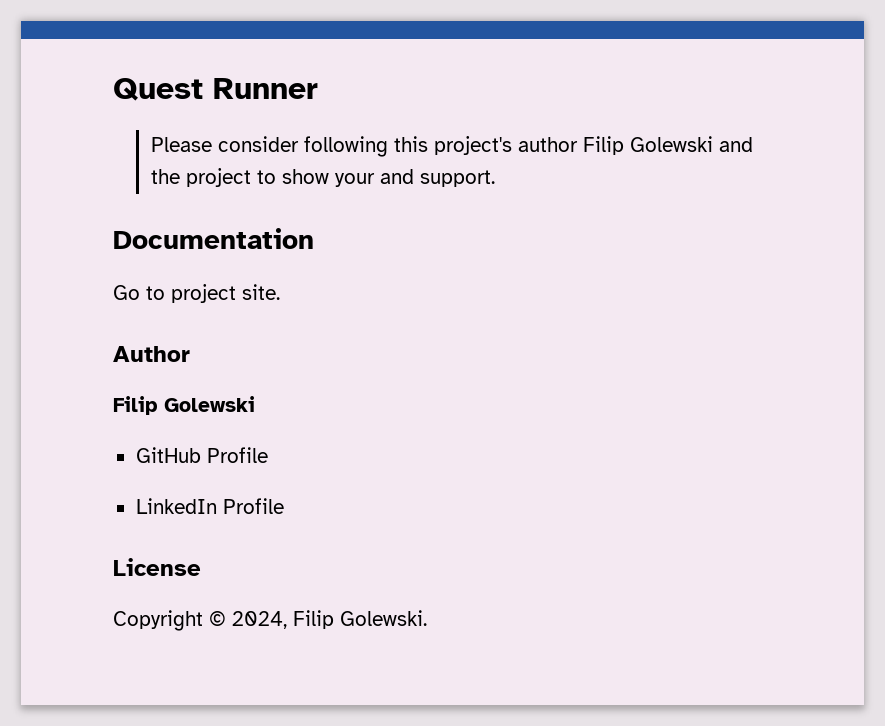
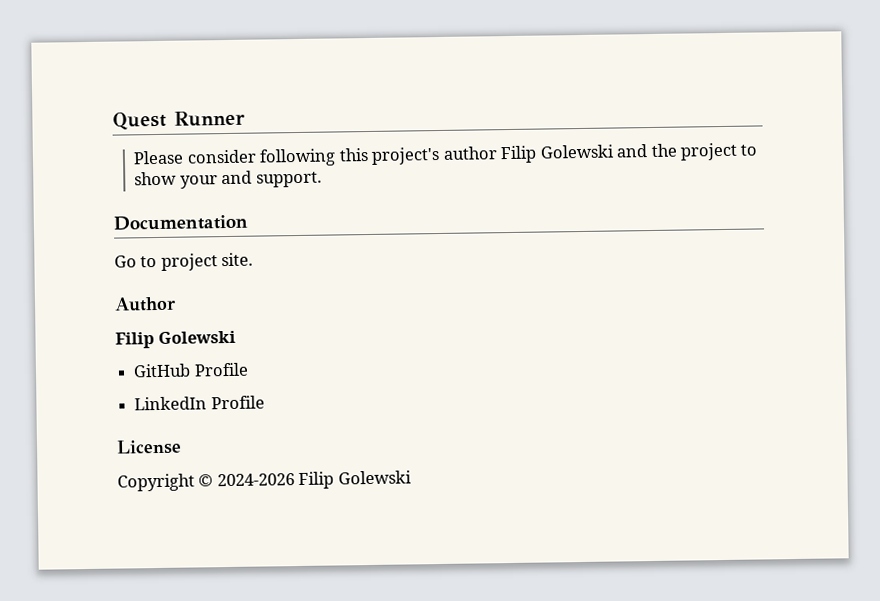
[232,610,427,629] 2024, Filip Golewski. -> [216,470,412,490] 2024-2026 Filip Golewski

